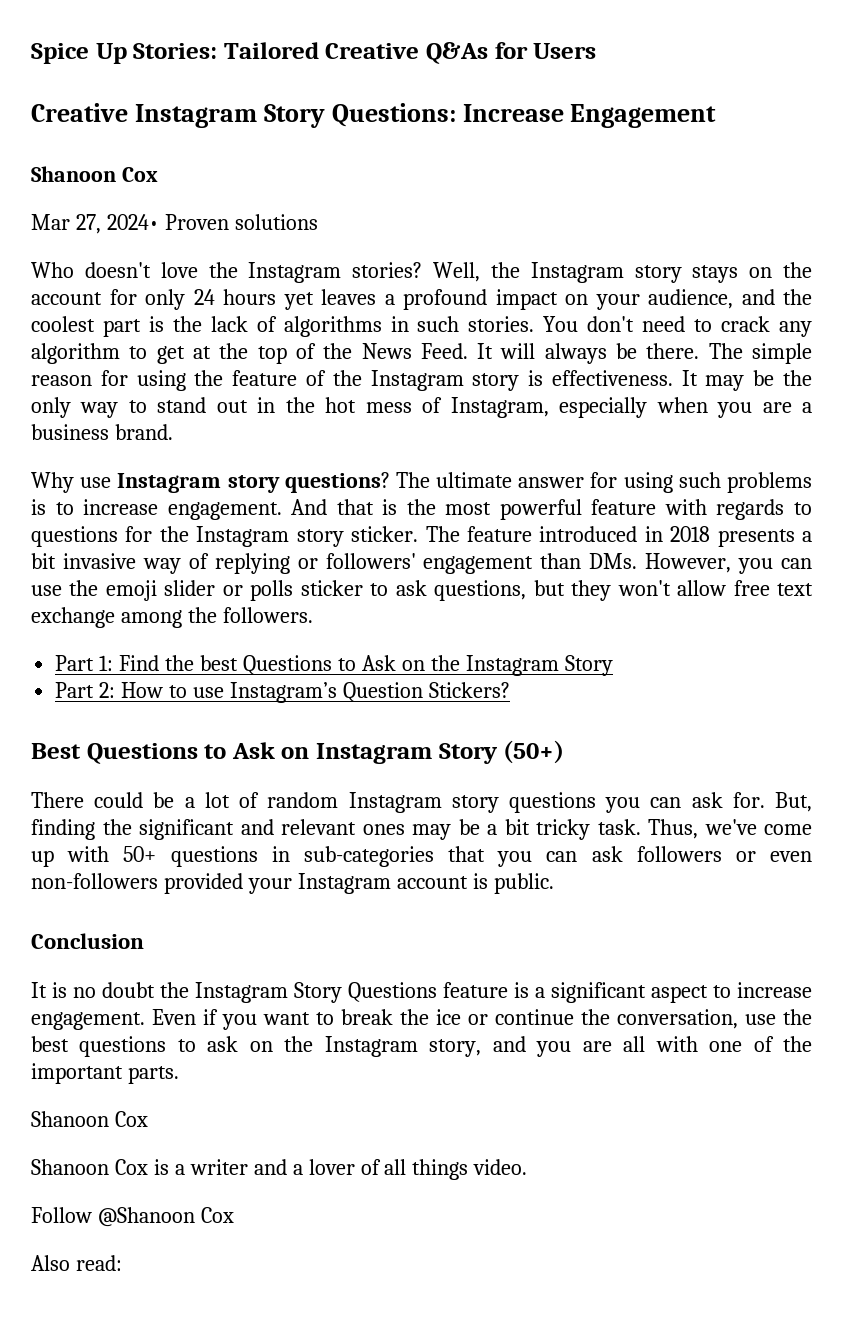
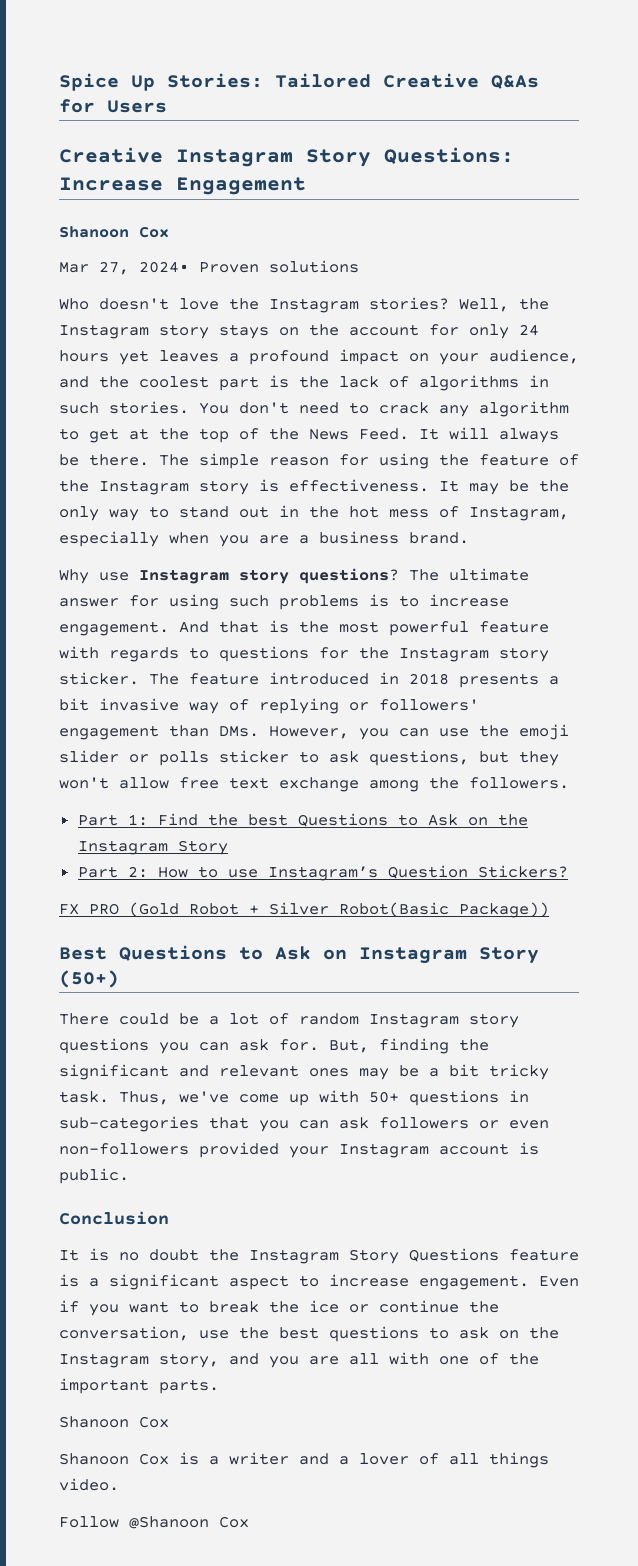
(510, 690) none -> [59,902,549,918] // FX PRO (Gold Robot + Silver Robot(Basic Package))
[31,1255,122,1271] // Also read: -> (249, 1522) none

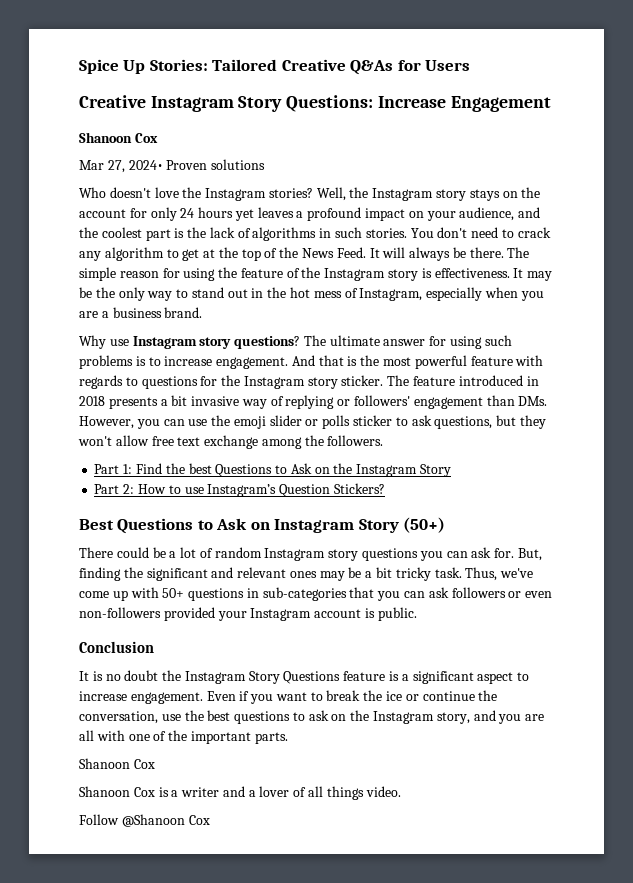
[59,902,549,918] // FX PRO (Gold Robot + Silver Robot(Basic Package)) -> (385, 488) none

